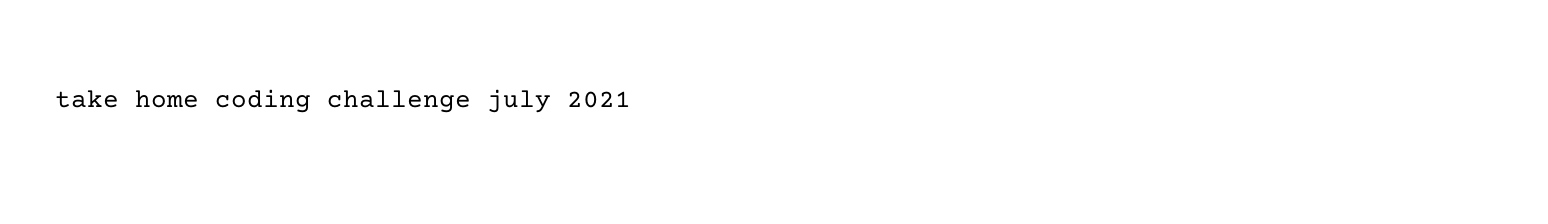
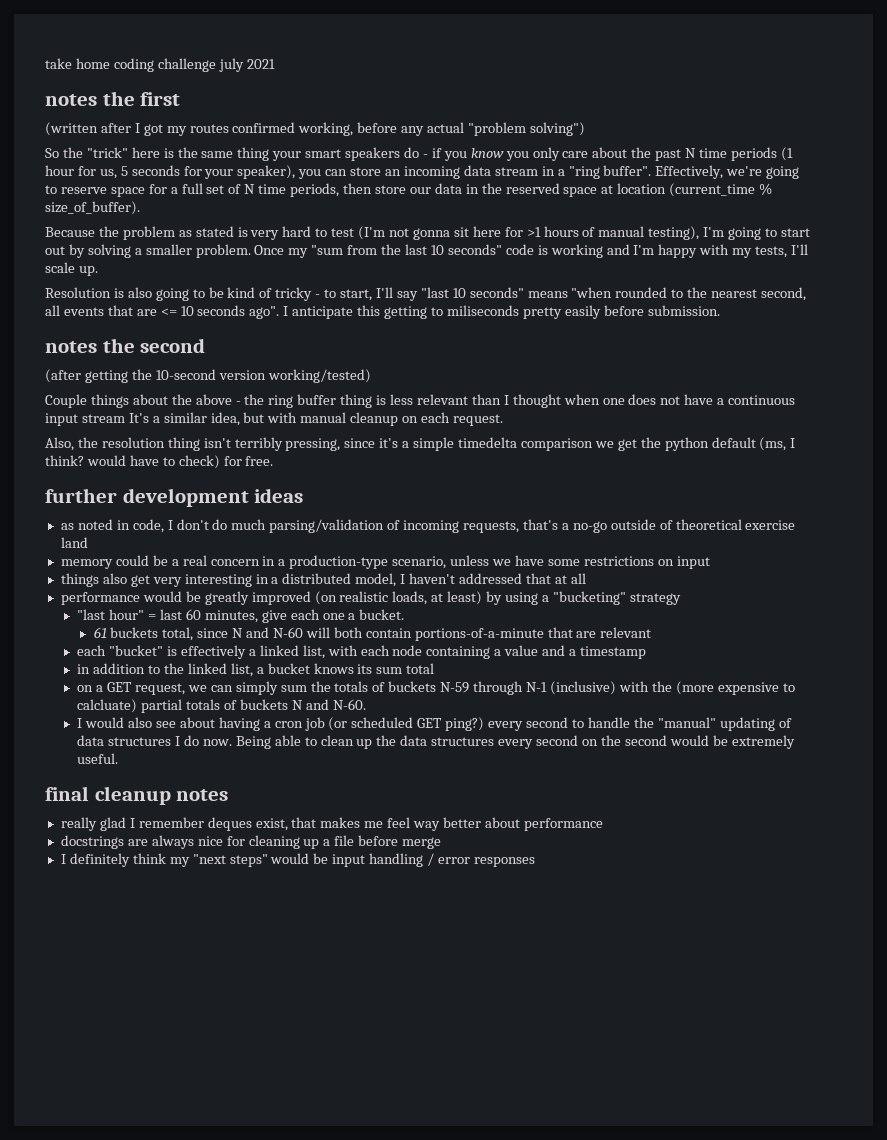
(631, 99) none -> [45,91,181,106] [45,122,585,136] [45,147,793,161] [45,165,800,179] [45,183,773,197] [45,201,140,215] [45,226,810,240] [45,244,809,258] [45,262,98,276] [45,287,807,301] [45,305,720,319] [45,338,206,353] [45,369,371,383] [45,394,796,408] [45,412,503,426] [45,437,796,451] [45,455,274,469] [45,488,304,507] [60,519,796,533] [60,537,88,548] [60,555,710,569] [60,573,586,587] [60,591,681,605] [77,609,405,623] [93,627,652,641] [77,645,646,659] [77,663,435,677] [77,681,795,695] [77,699,366,713] [77,717,792,731] [77,735,795,749] [77,753,119,764] [45,786,229,805] [60,817,603,831] [60,835,442,849] [60,853,535,867] // notes the first // (written after I got my routes confirmed working, before any actual "problem solving") // So the "trick" here is the same thing your smart speakers do - if you know you only care about the past N time periods (1 hour for us, 5 seconds for your speaker), you can store an incoming data stream in a "ring buffer". Effectively, we're going to reserve space for a full set of N time periods, then store our data in the reserved space at location (current_time % size_of_buffer). // Because the problem as stated is very hard to test (I'm not gonna sit here for >1 hours of manual testing), I'm going to start out by solving a smaller problem. Once my "sum from the last 10 seconds" code is working and I'm happy with my tests, I'll scale up. // Resolution is also going to be kind of tricky - to start, I'll say "last 10 seconds" means "when rounded to the nearest second, all events that are <= 10 seconds ago". I anticipate this getting to miliseconds pretty easily before submission. // notes the second // (after getting the 10-second version working/tested) // Couple things about the above - the ring buffer thing is less relevant than I thought when one does not have a continuous input stream It's a similar idea, but with manual cleanup on each request. // Also, the resolution thing isn't terribly pressing, since it's a simple timedelta comparison we get the python default (ms, I think? would have to check) for free. // further development ideas // as noted in code, I don't do much parsing/validation of incoming requests, that's a no-go outside of theoretical exercise land // memory could be a real concern in a production-type scenario, unless we have some restrictions on input // things also get very interesting in a distributed model, I haven't addressed that at all // performance would be greatly improved (on realistic loads, at least) by using a "bucketing" strategy // "last hour" = last 60 minutes, give each one a bucket. // 61 buckets total, since N and N-60 will both contain portions-of-a-minute that are relevant // each "bucket" is effectively a linked list, with each node containing a value and a timestamp // in addition to the linked list, a bucket knows its sum total // on a GET request, we can simply sum the totals of buckets N-59 through N-1 (inclusive) with the (more expensive to calcluate) partial totals of buckets N and N-60. // I would also see about having a cron job (or scheduled GET ping?) every second to handle the "manual" updating of data structures I do now. Being able to clean up the data structures every second on the second would be extremely useful. // final cleanup notes // really glad I remember deques exist, that makes me feel way better about performance // docstrings are always nice for cleaning up a file before merge // I definitely think my "next steps" would be input handling / error responses

